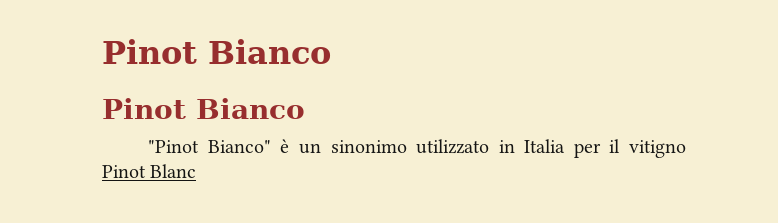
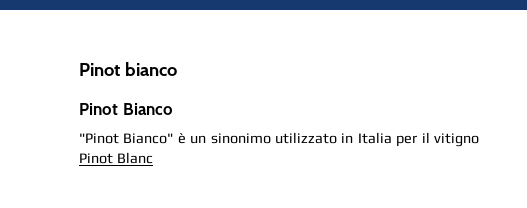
[102,39,331,64] Pinot Bianco -> [79,62,177,76] Pinot bianco

